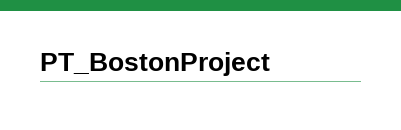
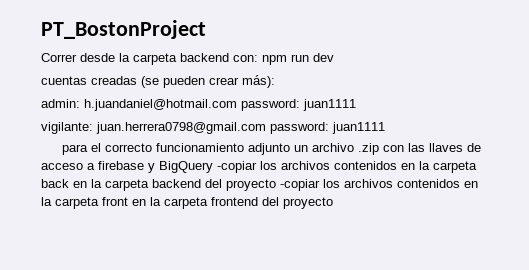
(270, 64) none -> [41,53,334,65] [41,75,275,88] [41,99,356,111] [41,122,385,134] [62,143,482,155] [41,161,477,173] [41,179,478,191] [41,197,333,209] // Correr desde la carpeta backend con: npm run dev // cuentas creadas (se pueden crear más): // admin: h.juandaniel@hotmail.com password: juan1111 // vigilante: juan.herrera0798@gmail.com password: juan1111 // para el correcto funcionamiento adjunto un archivo .zip con las llaves de acceso a firebase y BigQuery -copiar los archivos contenidos en la carpeta back en la carpeta backend del proyecto -copiar los archivos contenidos en la carpeta front en la carpeta frontend del proyecto

